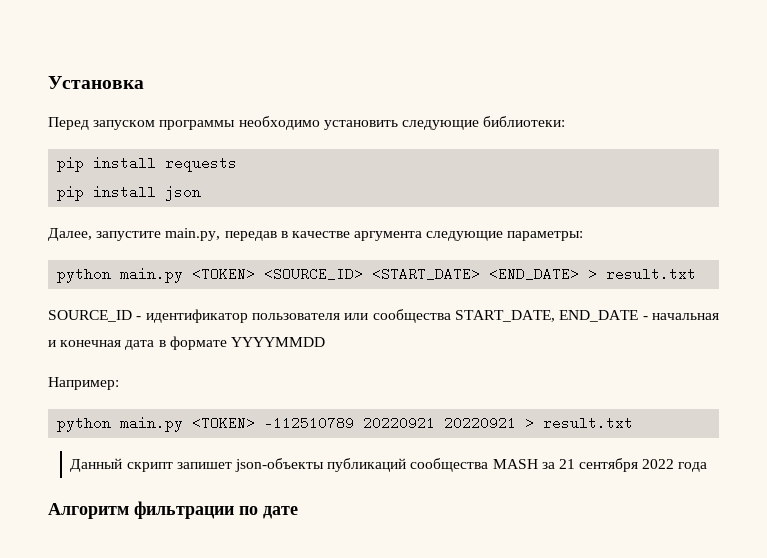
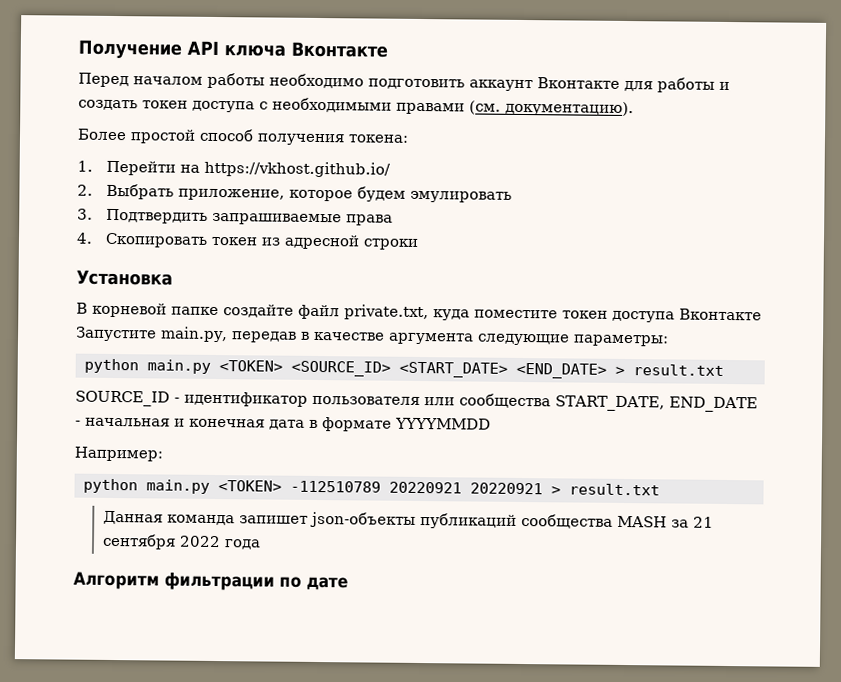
[48,76,144,89] [48,116,566,130] [57,156,238,172] [57,185,202,201] [48,228,162,241] Установка // Перед запуском программы необходимо установить следующие библиотеки: // pip install requests // pip install json // Далее, запустите -> [78,39,388,59] [78,72,730,93] [78,97,634,117] [77,128,409,146] [77,160,391,178] [77,183,512,203] [77,208,393,226] [76,232,418,250] [76,269,173,286] [76,302,762,323] [75,326,157,342] Получение API ключа Вконтакте // Перед началом работы необходимо подготовить аккаунт Вконтакте для работы и создать токен доступа с необходимыми правами (см. документацию). // Более простой способ получения токена: // 1. Перейти на https://vkhost.github.io/ // 2. Выбрать приложение, которое будем эмулировать // 3. Подтвердить запрашиваемые права // 4. Скопировать токен из адресной строки // Установка // В корневой папке создайте файл private.txt, куда поместите токен доступа Вконтакте Запустите
[70,458,173,472] Данный скрипт -> [102,510,235,526] Данная команда

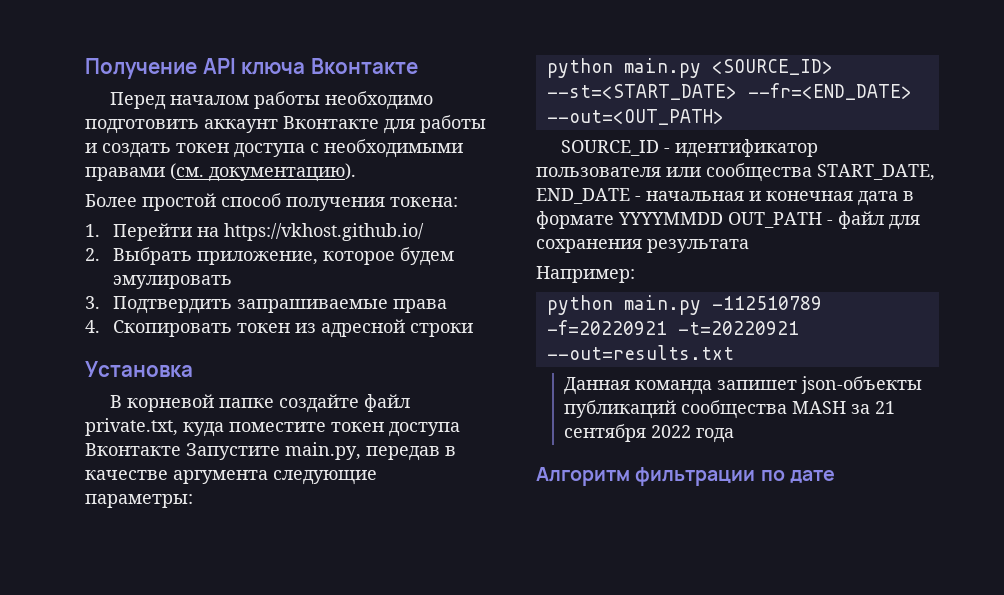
[219,360,724,379] <TOKEN> <SOURCE_ID> <START_DATE> <END_DATE> > result.txt -> [711,59,833,75] [546,83,912,100] [546,109,724,125] <SOURCE_ID> --st=<START_DATE> --fr=<END_DATE> --out=<OUT_PATH>
[74,446,163,462] [83,478,660,496] // Например: // python main.py <TOKEN> -112510789 20220921 20220921 > result.txt -> [728,211,920,230] [536,239,749,253] [536,266,635,283] [546,295,822,315] [546,320,799,335] [546,345,734,360] OUT_PATH - файл для сохранения результата // Например: // python main.py -112510789 -f=20220921 -t=20220921 --out=results.txt

